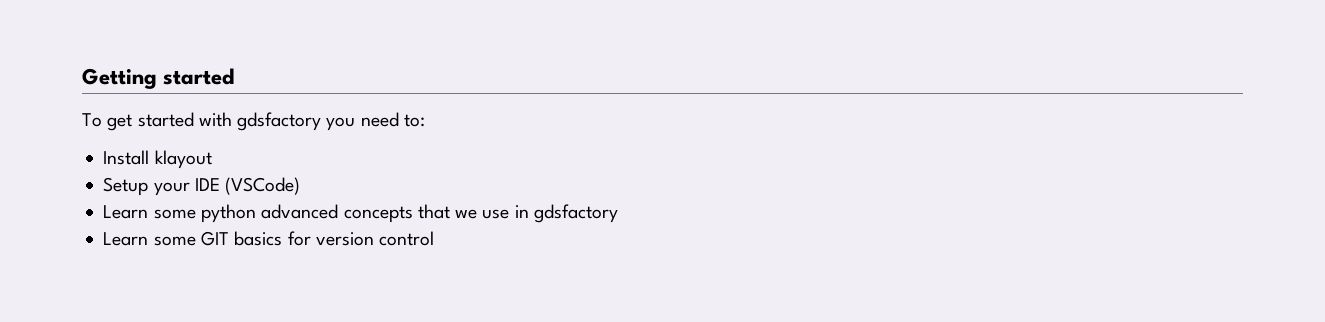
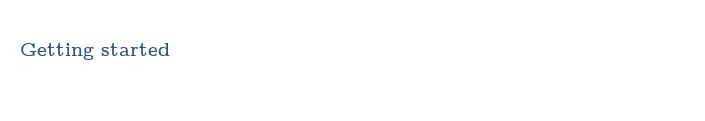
[82,112,425,131] [103,150,212,169] [103,177,301,196] [103,204,618,223] [103,231,435,246] // To get started with gdsfactory you need to: // Install klayout // Setup your IDE (VSCode) // Learn some python advanced concepts that we use in gdsfactory // Learn some GIT basics for version control -> (170, 49) none

